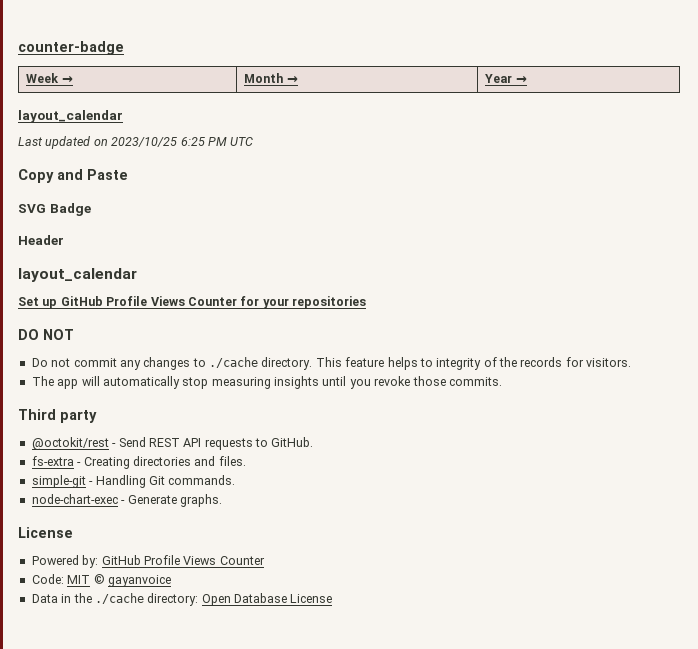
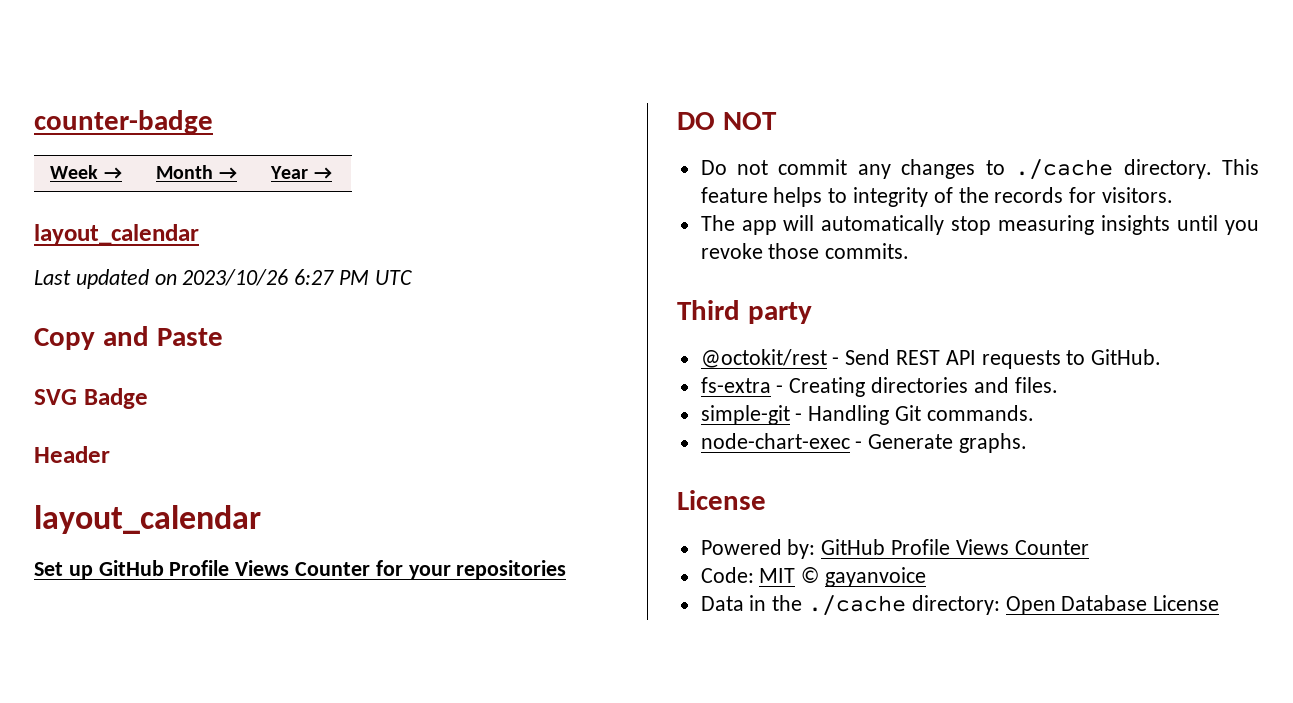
[111,137,205,147] 2023/10/25 6:25 -> [182,269,335,286] 2023/10/26 6:27

